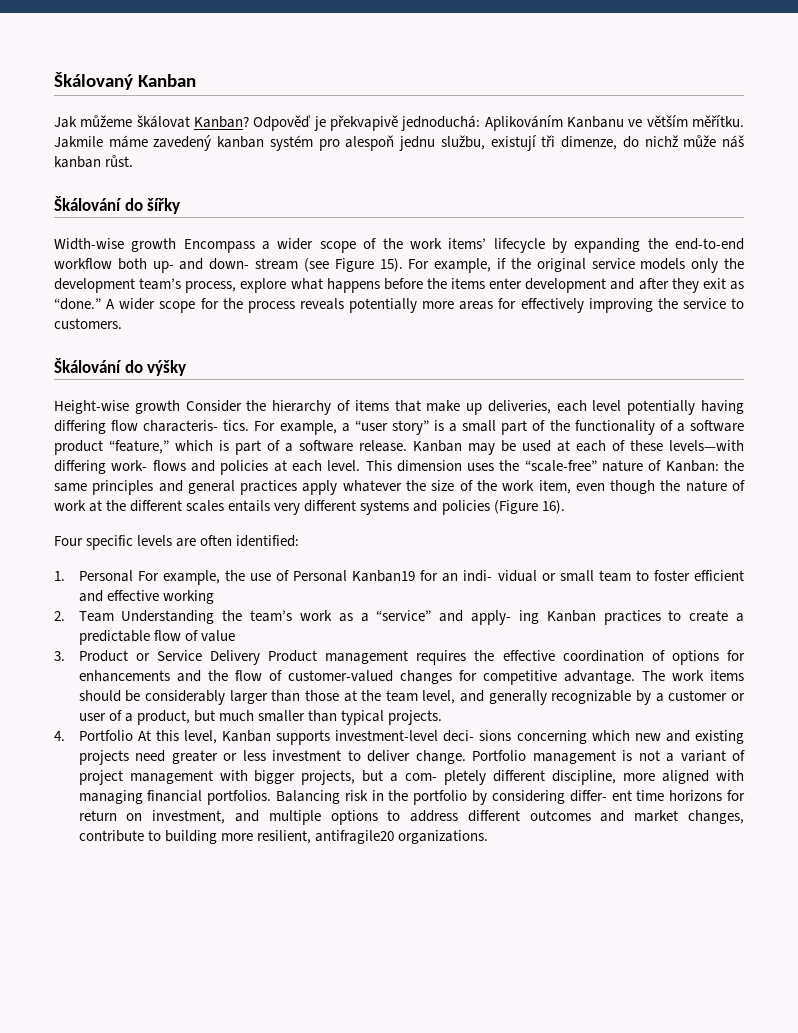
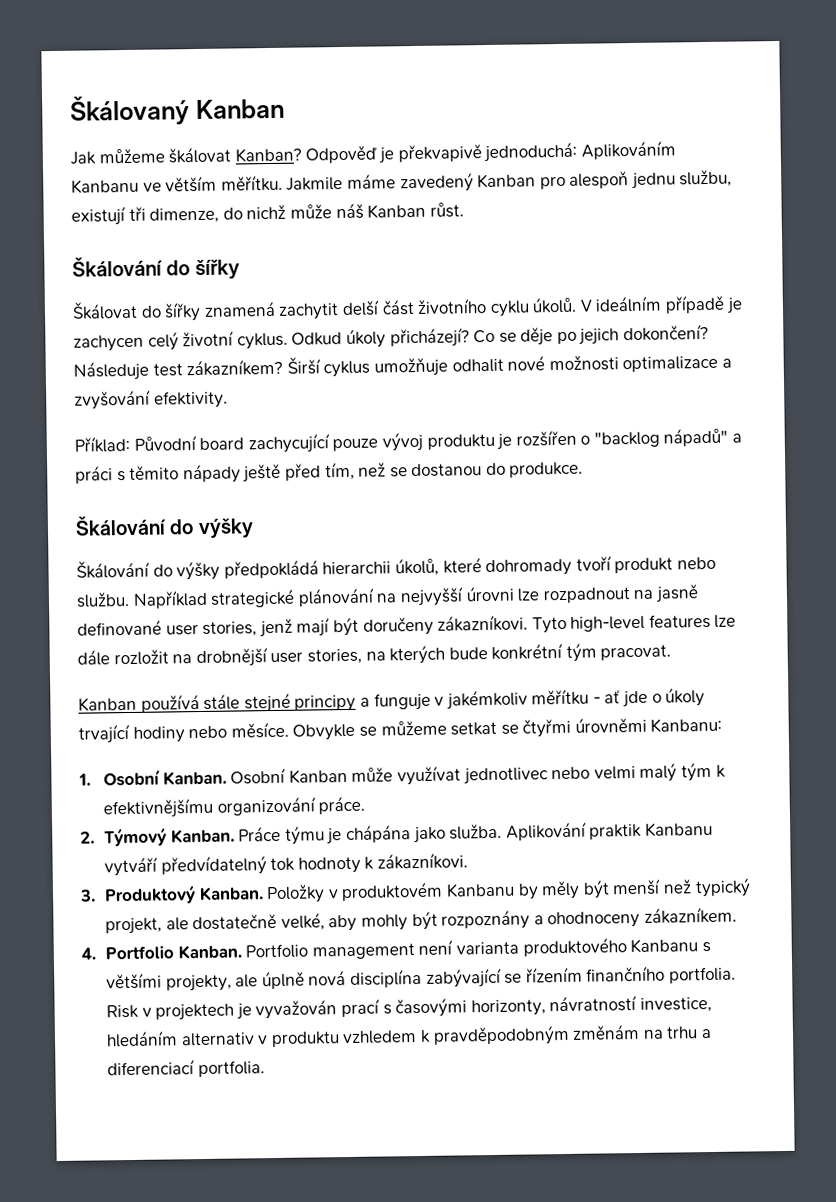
[217,135,313,151] kanban systém -> [477,173,537,189] Kanban
[54,156,101,168] kanban -> [367,203,427,219] Kanban
[54,238,745,253] [54,258,744,273] [54,278,744,293] [54,298,744,313] [54,318,122,329] [54,358,187,376] [54,400,745,415] [54,420,744,435] [54,440,744,455] [54,460,744,475] [54,480,745,495] [54,500,565,515] [54,535,300,550] [54,570,745,585] [78,590,214,604] [54,610,744,625] [78,630,235,645] [54,650,746,665] [78,670,744,685] [78,690,745,705] [78,710,443,725] [54,730,744,745] [78,750,745,765] [78,770,744,785] [78,790,746,805] [78,810,744,825] [78,830,488,844] Width-wise growth Encompass a wider scope of the work items’ lifecycle by expanding the end-to-end workflow both up- and down- stream (see Figure 15). For example, if the original service models only the development team’s process, explore what happens before the items enter development and after they exit as “done.” A wider scope for the process reveals potentially more areas for effectively improving the service to customers. // Škálování do výšky // Height-wise growth Consider the hierarchy of items that make up deliveries, each level potentially having differing flow characteris- tics. For example, a “user story” is a small part of the functionality of a software product “feature,” which is part of a software release. Kanban may be used at each of these levels—with differing work- flows and policies at each level. This dimension uses the “scale-free” nature of Kanban: the same principles and general practices apply whatever the size of the work item, even though the nature of work at the different scales entails very different systems and policies (Figure 16). // Four specific levels are often identified: // 1. Personal For example, the use of Personal Kanban19 for an indi- vidual or small team to foster efficient and effective working // 2. Team Understanding the team’s work as a “service” and apply- ing Kanban practices to create a predictable flow of value // 3. Product or Service Delivery Product management requires the effective coordination of options for enhancements and the flow of customer-valued changes for competitive advantage. The work items should be considerably larger than those at the team level, and generally recognizable by a customer or user of a product, but much smaller than typical projects. // 4. Portfolio At this level, Kanban supports investment-level deci- sions concerning which new and existing projects need greater or less investment to deliver change. Portfolio management is not a variant of project management with bigger projects, but a com- pletely different discipline, more aligned with managing financial portfolios. Balancing risk in the portfolio by considering differ- ent time horizons for return on investment, and multiple options to address different outcomes and market changes, contribute to building more resilient, antifragile20 organizations. -> [72,294,743,322] [73,323,710,352] [73,355,732,381] [74,389,228,410] [74,427,743,454] [75,461,584,484] [75,515,254,540] [76,555,716,581] [76,584,699,609] [77,613,737,638] [77,642,672,668] [78,687,706,713] [78,716,723,744] [78,761,726,787] [103,795,366,819] [80,821,713,847] [104,852,469,877] [79,877,751,905] [105,906,737,935] [81,937,711,960] [106,965,736,992] [106,995,712,1021] [106,1023,712,1048] [107,1059,265,1078] Škálovat do šířky znamená zachytit delší část životního cyklu úkolů. V ideálním případě je zachycen celý životní cyklus. Odkud úkoly přicházejí? Co se děje po jejich dokončení? Následuje test zákazníkem? Širší cyklus umožňuje odhalit nové možnosti optimalizace a zvyšování efektivity. // Příklad: Původní board zachycující pouze vývoj produktu je rozšířen o "backlog nápadů" a práci s těmito nápady ještě před tím, než se dostanou do produkce. // Škálování do výšky // Škálování do výšky předpokládá hierarchii úkolů, které dohromady tvoří produkt nebo službu. Například strategické plánování na nejvyšší úrovni lze rozpadnout na jasně definované user stories, jenž mají být doručeny zákazníkovi. Tyto high-level features lze dále rozložit na drobnější user stories, na kterých bude konkrétní tým pracovat. // Kanban používá stále stejné principy a funguje v jakémkoliv měřítku - ať jde o úkoly trvající hodiny nebo měsíce. Obvykle se můžeme setkat se čtyřmi úrovněmi Kanbanu: // 1. Osobní Kanban. Osobní Kanban může využívat jednotlivec nebo velmi malý tým k efektivnějšímu organizování práce. // 2. Týmový Kanban. Práce týmu je chápána jako služba. Aplikování praktik Kanbanu vytváří předvídatelný tok hodnoty k zákazníkovi. // 3. Produktový Kanban. Položky v produktovém Kanbanu by měly být menší než typický projekt, ale dostatečně velké, aby mohly být rozpoznány a ohodnoceny zákazníkem. // 4. Portfolio Kanban. Portfolio management není varianta produktového Kanbanu s většími projekty, ale úplně nová disciplína zabývající se řízením finančního portfolia. Risk v projektech je vyvažován prací s časovými horizonty, návratností investice, hledáním alternativ v produktu vzhledem k pravděpodobným změnám na trhu a diferenciací portfolia.

